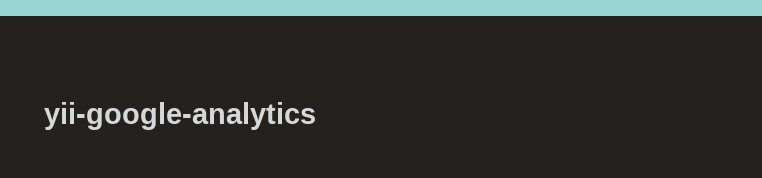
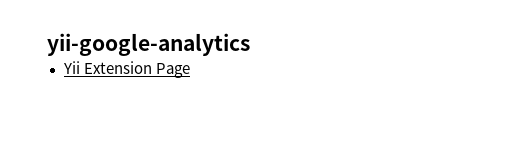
(316, 116) none -> [62,61,190,78] // Yii Extension Page

